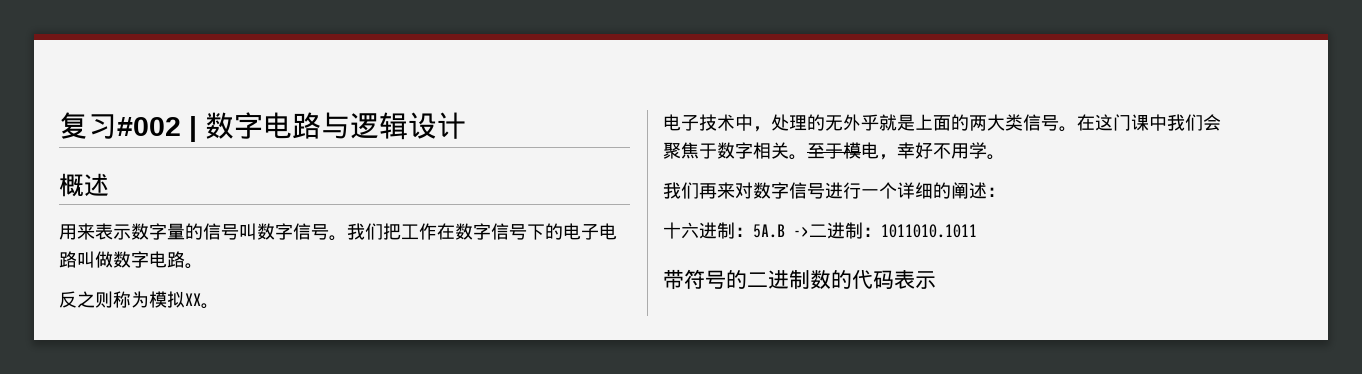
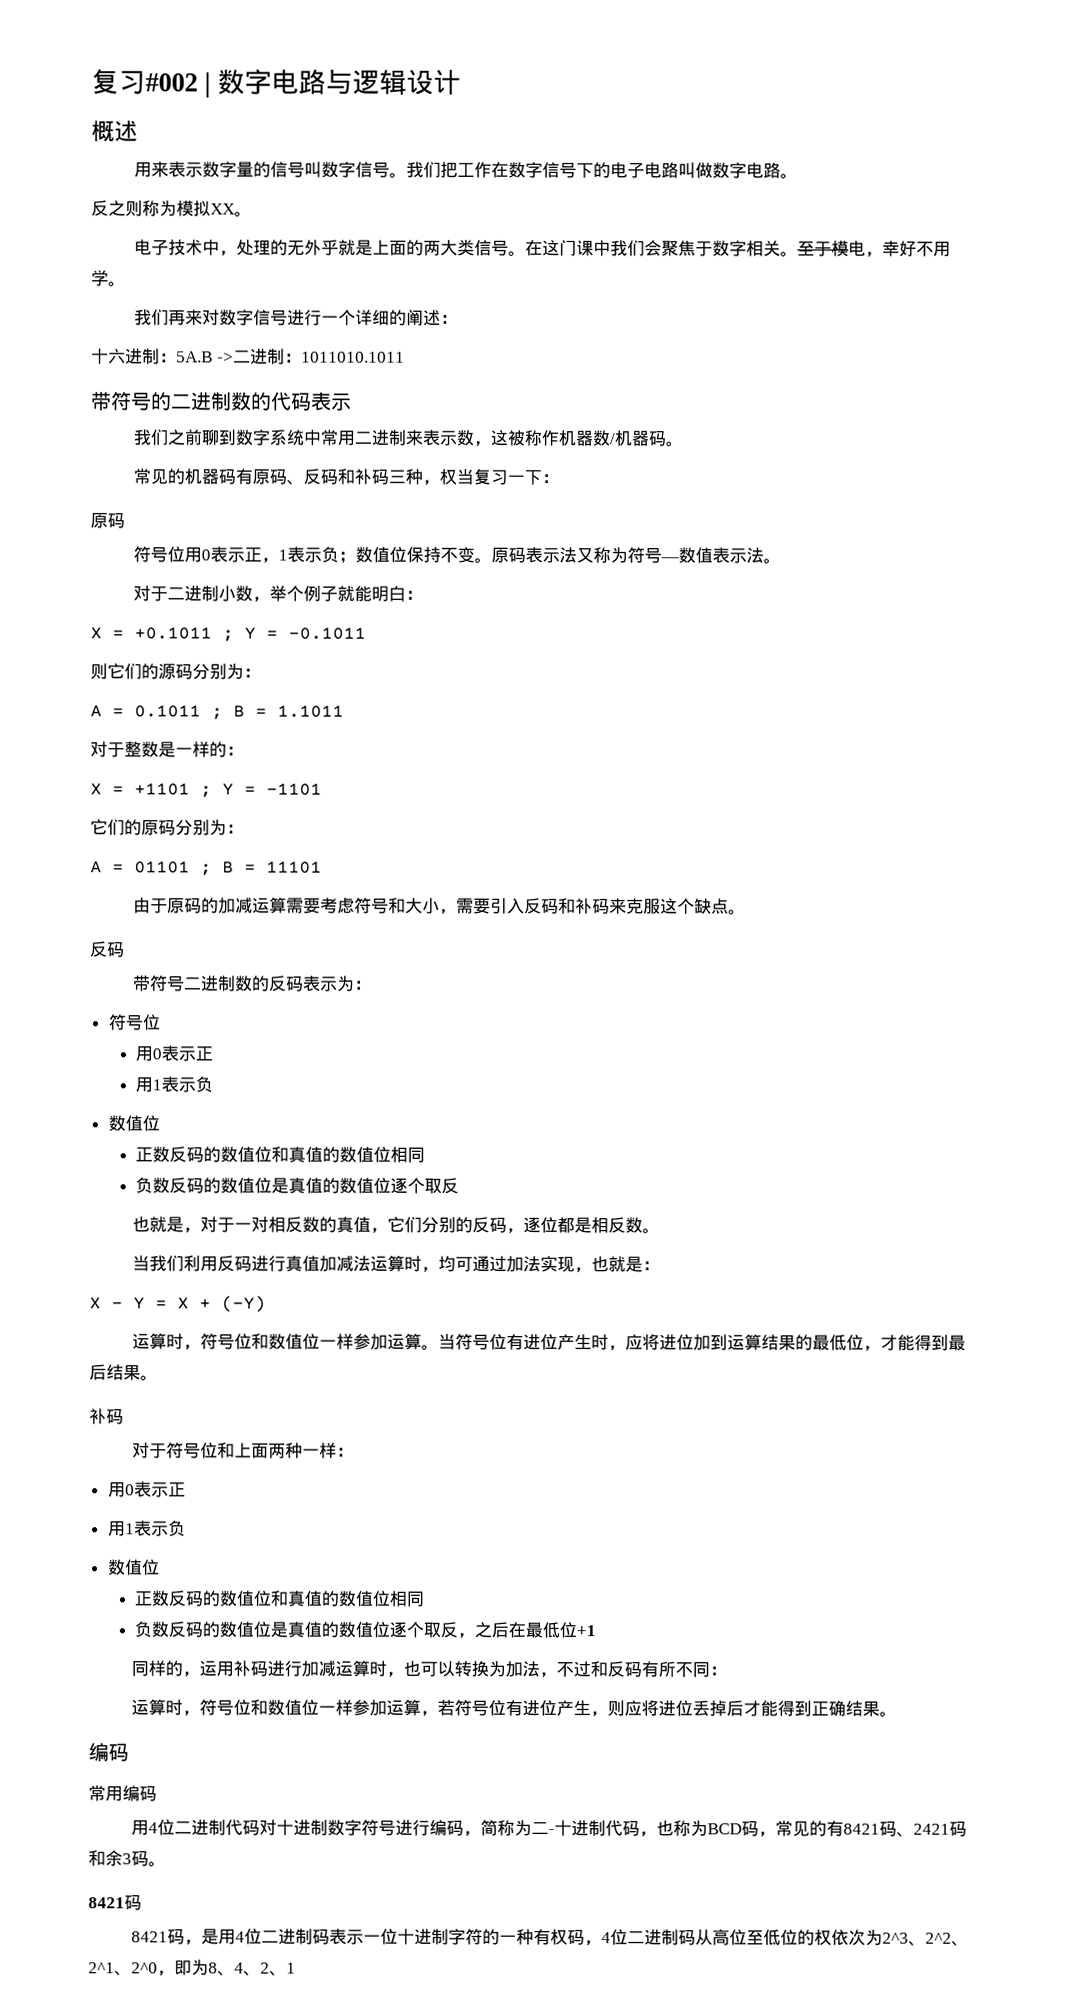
(936, 280) none -> [132,429,683,447] [132,468,559,486] [90,512,125,529] [132,546,781,564] [132,585,423,603] [90,626,366,642] [90,663,261,680] [90,704,344,720] [90,741,244,758] [90,782,322,798] [90,819,244,836] [90,860,322,876] [132,897,746,915] [90,941,125,958] [132,975,372,992] [107,1014,160,1031] [135,1045,214,1062] [135,1076,214,1093] [107,1115,160,1132] [135,1146,426,1163] [135,1177,460,1194] [131,1216,660,1234] [131,1255,660,1274] [89,1295,266,1313] [131,1333,966,1352] [89,1364,158,1381] [89,1408,124,1425] [131,1442,354,1459] [107,1481,186,1498] [107,1520,186,1537] [107,1559,160,1576] [134,1590,425,1607] [134,1621,597,1639] [130,1660,727,1679] [130,1699,897,1718] [88,1742,129,1762] [88,1785,157,1802] [130,1819,967,1838] [88,1850,166,1867] [88,1894,142,1911] [130,1928,969,1947] [88,1959,296,1977] // 我们之前聊到数字系统中常用二进制来表示数，这被称作机器数/机器码。 // 常见的机器码有原码、反码和补码三种，权当复习一下： // 原码 // 符号位用0表示正，1表示负；数值位保持不变。原码表示法又称为符号—数值表示法。 // 对于二进制小数，举个例子就能明白： // X = +0.1011 ; Y = -0.1011 // 则它们的源码分别为： // A = 0.1011 ; B = 1.1011 // 对于整数是一样的： // X = +1101 ; Y = -1101 // 它们的原码分别为： // A = 01101 ; B = 11101 // 由于原码的加减运算需要考虑符号和大小，需要引入反码和补码来克服这个缺点。 // 反码 // 带符号二进制数的反码表示为： // 符号位 // 用0表示正 // 用1表示负 // 数值位 // 正数反码的数值位和真值的数值位相同 // 负数反码的数值位是真值的数值位逐个取反 // 也就是，对于一对相反数的真值，它们分别的反码，逐位都是相反数。 // 当我们利用反码进行真值加减法运算时，均可通过加法实现，也就是： // X - Y = X + (-Y) // 运算时，符号位和数值位一样参加运算。当符号位有进位产生时，应将进位加到运算结果的最低位，才能得到最后结果。 // 补码 // 对于符号位和上面两种一样： // 用0表示正 // 用1表示负 // 数值位 // 正数反码的数值位和真值的数值位相同 // 负数反码的数值位是真值的数值位逐个取反，之后在最低位+1 // 同样的，运用补码进行加减运算时，也可以转换为加法，不过和反码有所不同： // 运算时，符号位和数值位一样参加运算，若符号位有进位产生，则应将进位丢掉后才能得到正确结果。 // 编码 // 常用编码 // 用4位二进制代码对十进制数字符号进行编码，简称为二-十进制代码，也称为BCD码，常见的有8421码、2421码和余3码。 // 8421码 // 8421码，是用4位二进制码表示一位十进制字符的一种有权码，4位二进制码从高位至低位的权依次为2^3、2^2、2^1、2^0，即为8、4、2、1

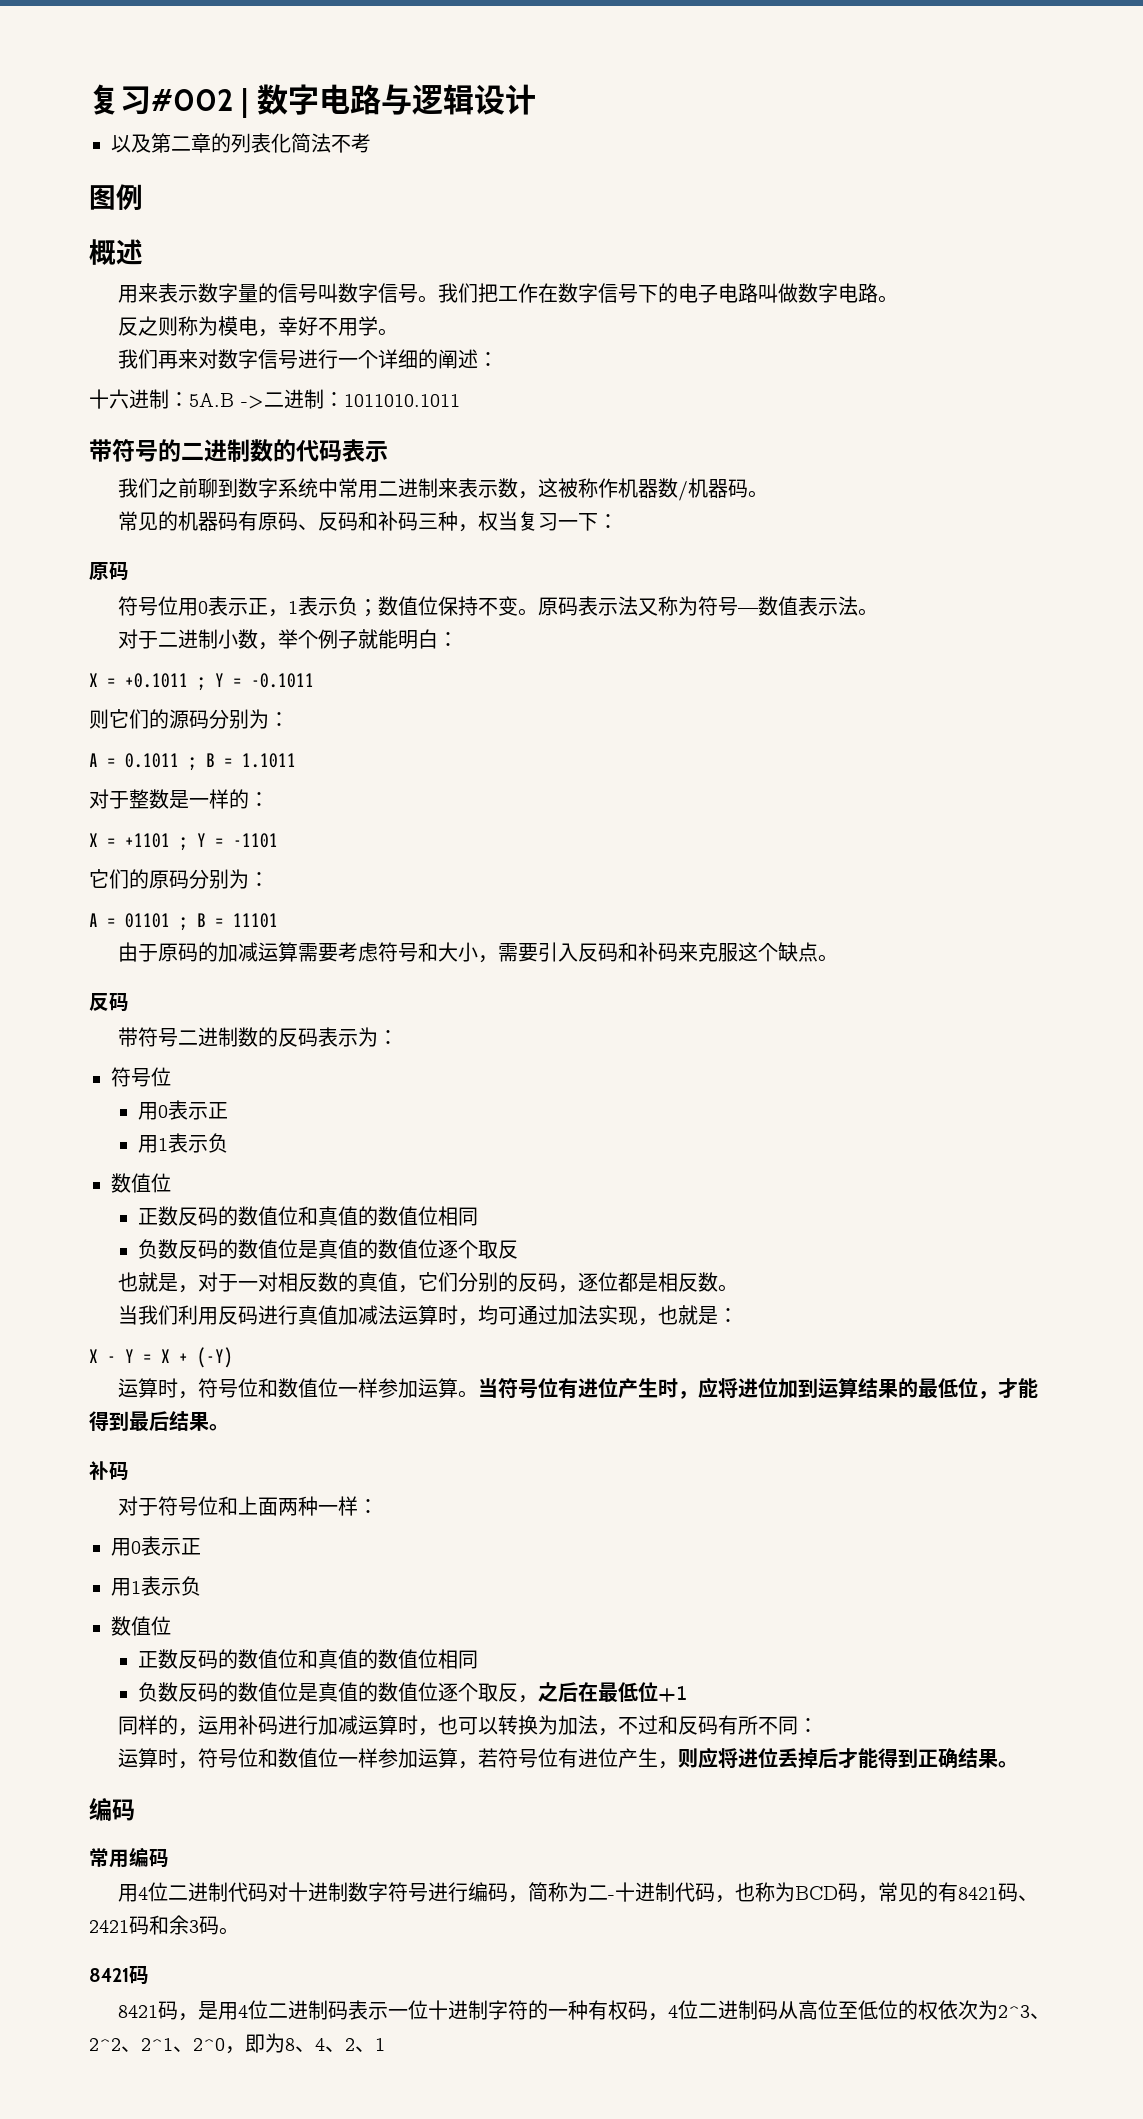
(462, 82) none -> [111,133,371,153] [89,184,143,210] // 以及第二章的列表化简法不考 // 图例
[193,200,252,217] [133,239,849,257] 拟XX。 // 电子技术中，处理的无外乎就是上面的两大类信号。在这门课中我们会聚焦于数字相关。至于模 -> (238, 326) none

